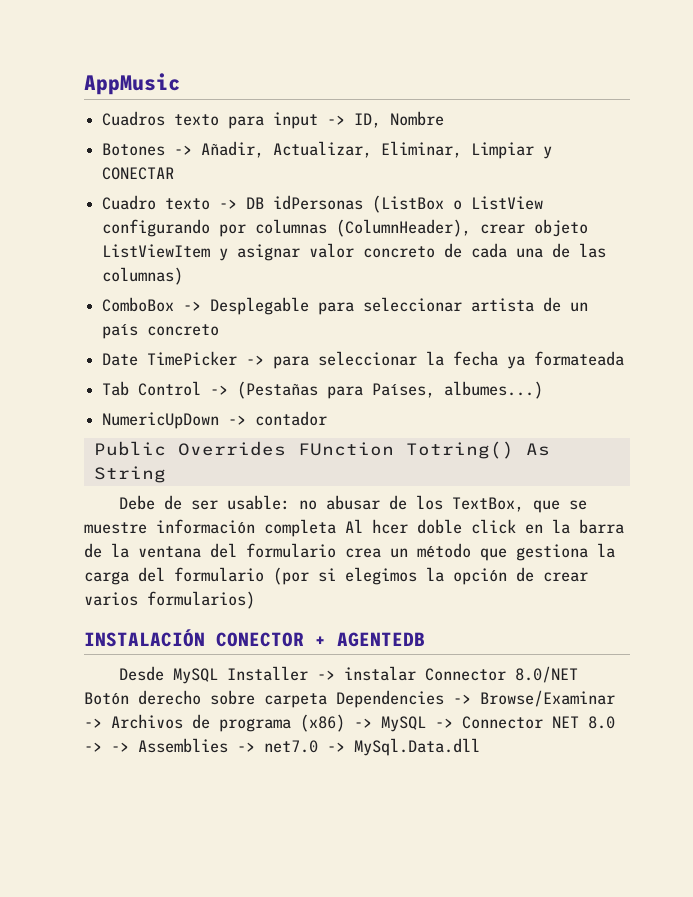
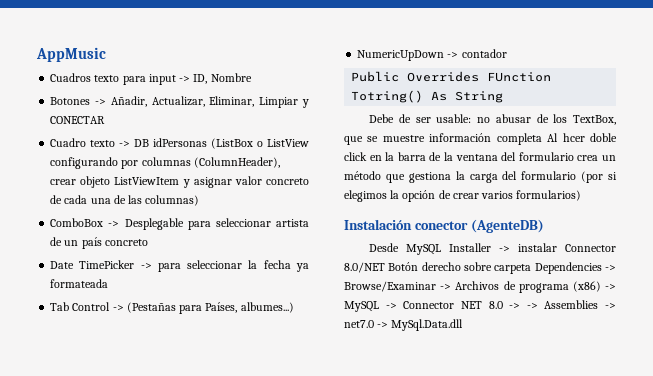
[84,629,425,647] INSTALACIÓN CONECTOR + AGENTEDB -> [344,219,544,233] Instalación conector (AgenteDB)

